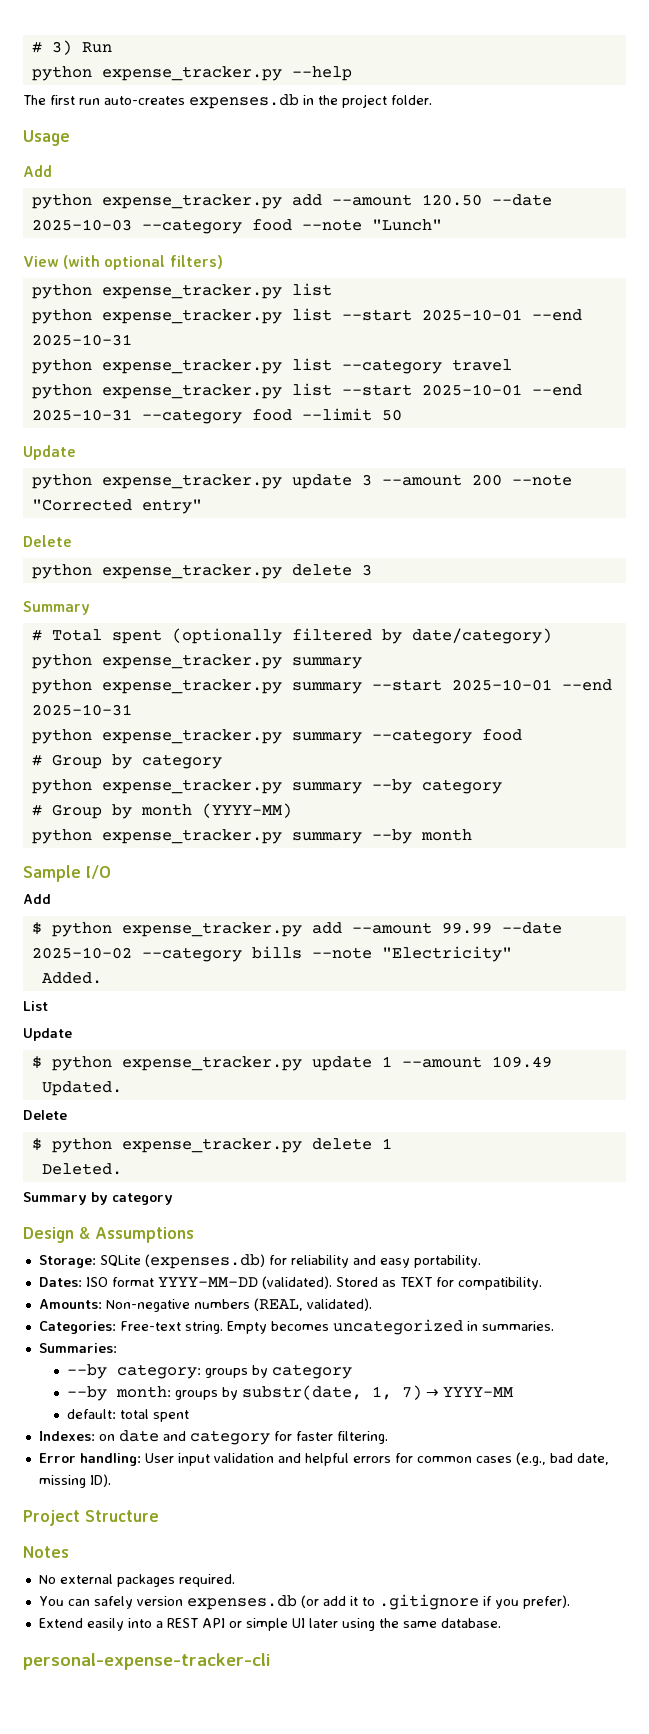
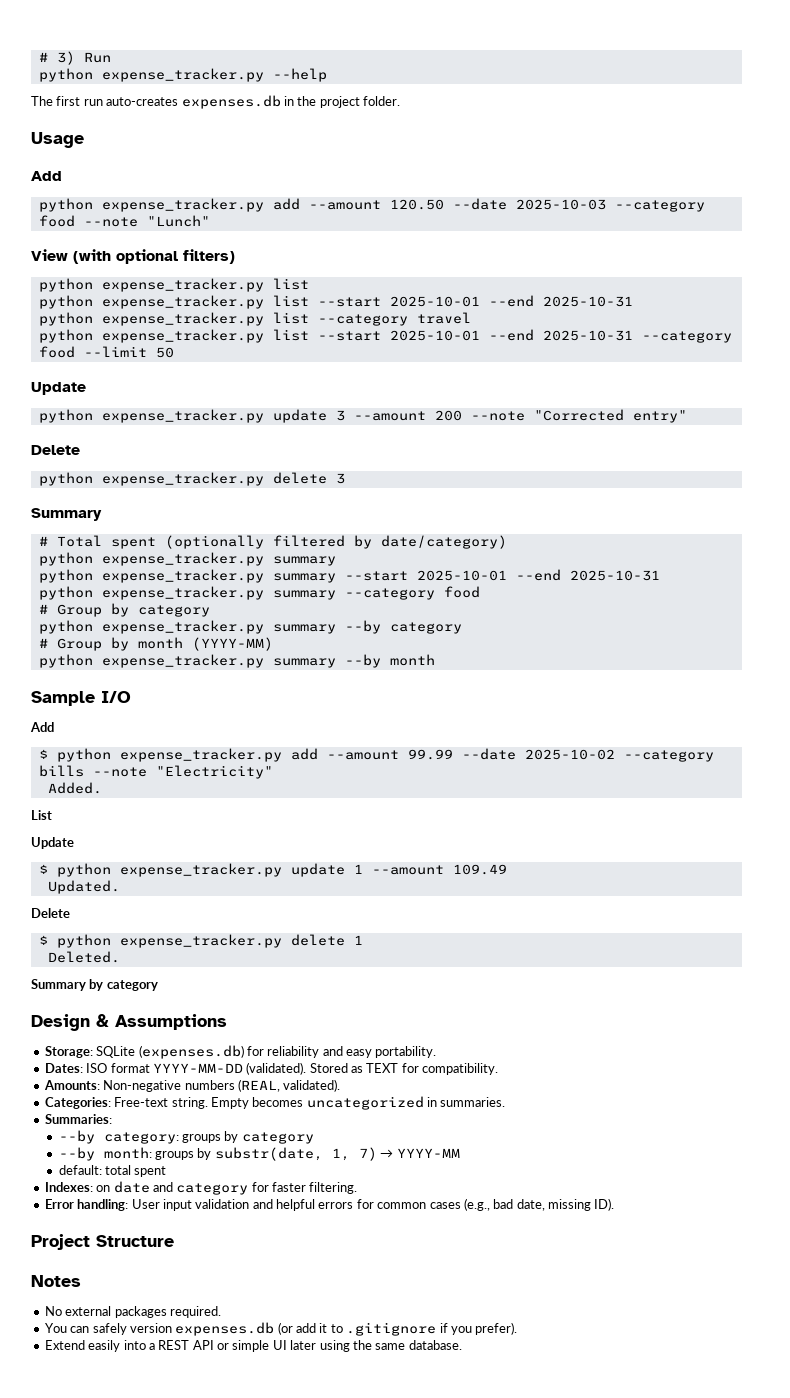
[23,1653,270,1670] // personal-expense-tracker-cli -> (462, 1345) none

